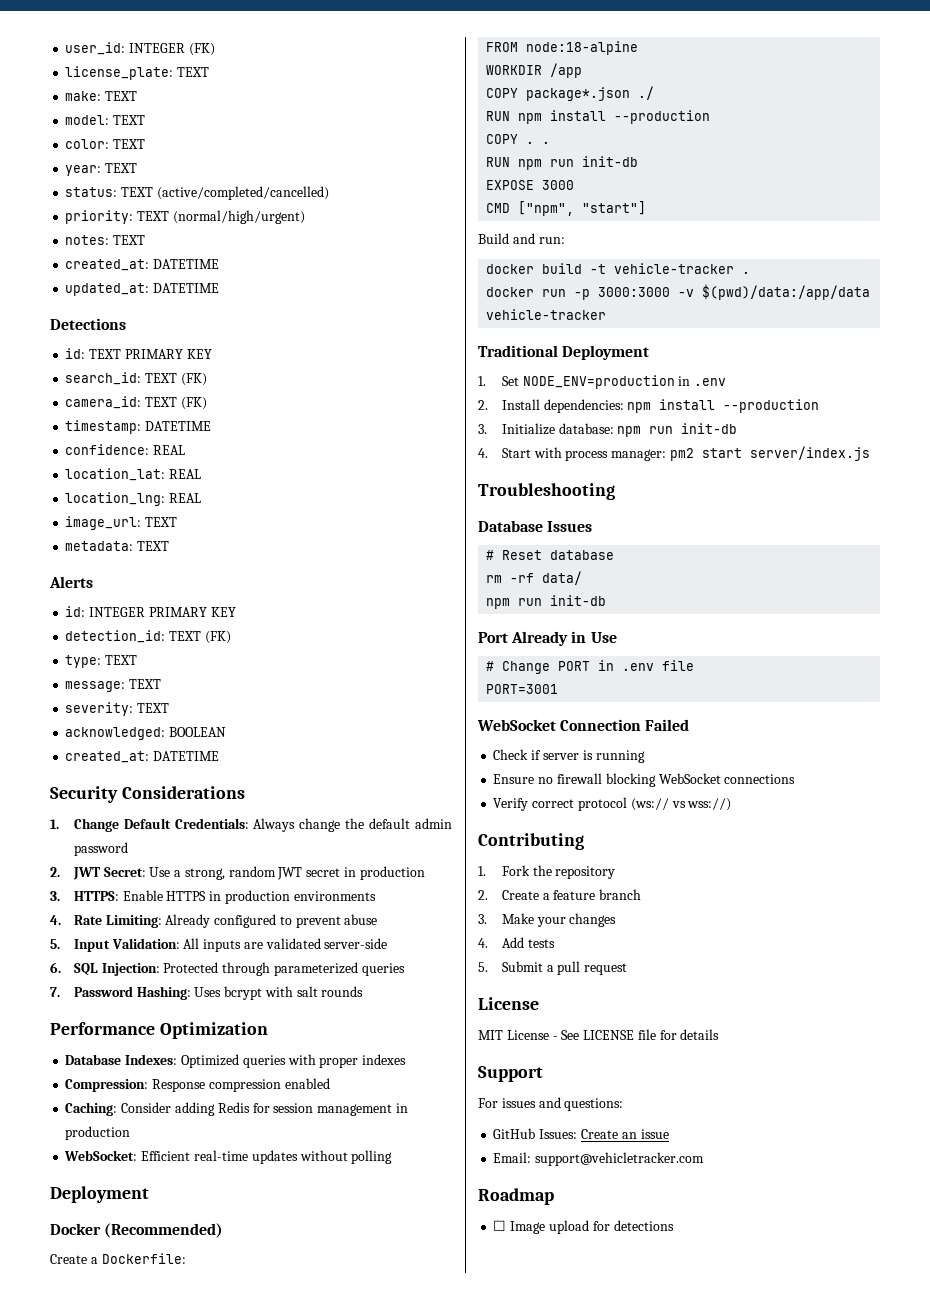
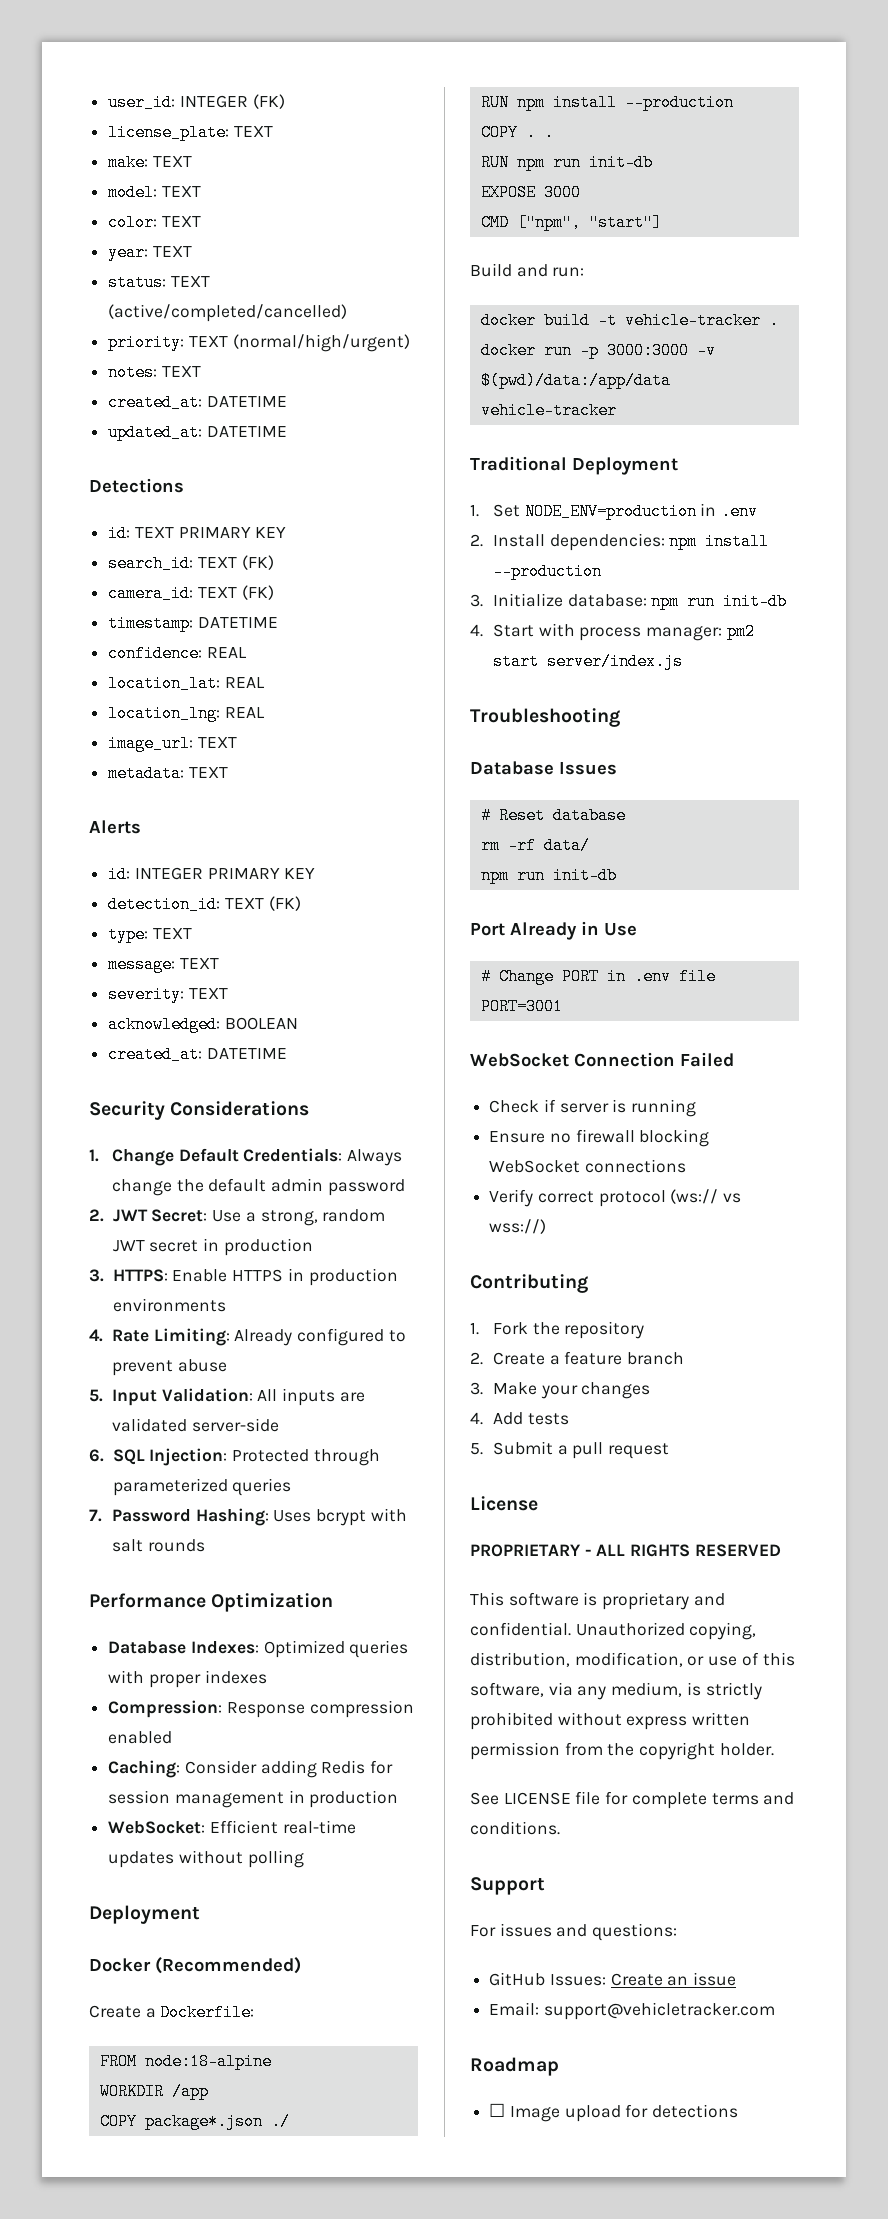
[478,1029,720,1040] MIT License - See LICENSE file for details -> [470,1544,781,1557] [470,1592,725,1610] [470,1622,757,1640] [470,1652,795,1667] [470,1682,762,1700] [470,1712,751,1730] [470,1742,774,1760] [470,1791,795,1809] [470,1821,560,1835] PROPRIETARY - ALL RIGHTS RESERVED // This software is proprietary and confidential. Unauthorized copying, distribution, modification, or use of this software, via any medium, is strictly prohibited without express written permission from the copyright holder. // See LICENSE file for complete terms and conditions.

